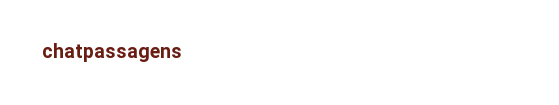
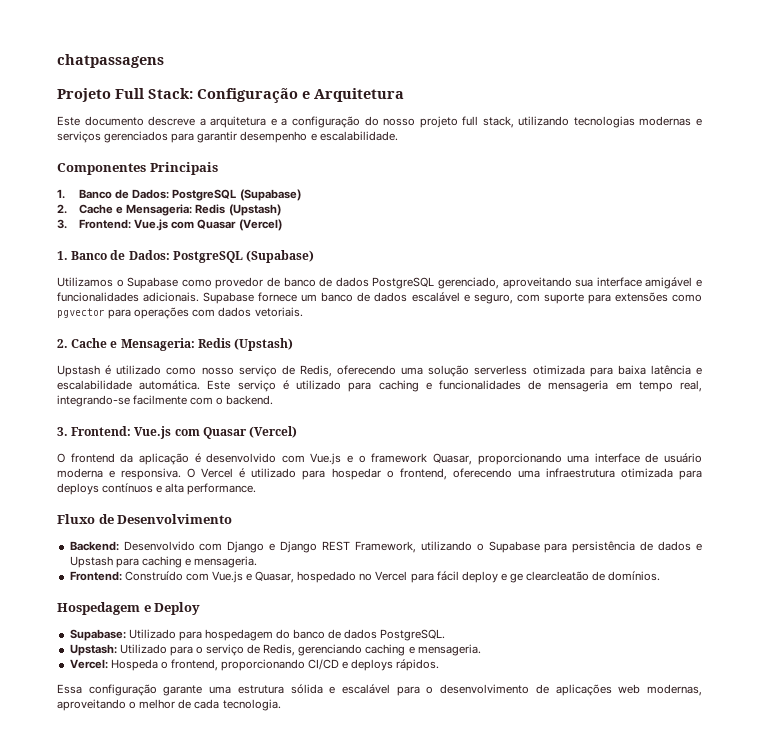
(182, 52) none -> [57,88,404,103] [57,116,702,128] [57,131,398,143] [57,162,218,175] [57,189,301,201] [57,204,281,216] [57,219,282,231] [57,250,315,263] [57,277,703,289] [57,292,703,304] [57,307,303,319] [57,338,294,351] [57,365,702,377] [57,380,702,392] [57,395,274,407] [57,426,298,439] [57,453,702,465] [57,468,702,480] [57,483,257,495] [57,514,233,524] [69,541,702,553] [69,556,258,568] [69,571,661,583] [57,602,201,615] [69,629,446,641] [69,644,481,656] [69,659,440,671] [57,684,702,696] [57,699,281,711] // Projeto Full Stack: Configuração e Arquitetura // Este documento descreve a arquitetura e a configuração do nosso projeto full stack, utilizando tecnologias modernas e serviços gerenciados para garantir desempenho e escalabilidade. // Componentes Principais // 1. Banco de Dados: PostgreSQL (Supabase) // 2. Cache e Mensageria: Redis (Upstash) // 3. Frontend: Vue.js com Quasar (Vercel) // 1. Banco de Dados: PostgreSQL (Supabase) // Utilizamos o Supabase como provedor de banco de dados PostgreSQL gerenciado, aproveitando sua interface amigável e funcionalidades adicionais. Supabase fornece um banco de dados escalável e seguro, com suporte para extensões como pgvector para operações com dados vetoriais. // 2. Cache e Mensageria: Redis (Upstash) // Upstash é utilizado como nosso serviço de Redis, oferecendo uma solução serverless otimizada para baixa latência e escalabilidade automática. Este serviço é utilizado para caching e funcionalidades de mensageria em tempo real, integrando-se facilmente com o backend. // 3. Frontend: Vue.js com Quasar (Vercel) // O frontend da aplicação é desenvolvido com Vue.js e o framework Quasar, proporcionando uma interface de usuário moderna e responsiva. O Vercel é utilizado para hospedar o frontend, oferecendo uma infraestrutura otimizada para deploys contínuos e alta performance. // Fluxo de Desenvolvimento // Backend: Desenvolvido com Django e Django REST Framework, utilizando o Supabase para persistência de dados e Upstash para caching e mensageria. // Frontend: Construído com Vue.js e Quasar, hospedado no Vercel para fácil deploy e ge clearcleatão de domínios. // Hospedagem e Deploy // Supabase: Utilizado para hospedagem do banco de dados PostgreSQL. // Upstash: Utilizado para o serviço de Redis, gerenciando caching e mensageria. // Vercel: Hospeda o frontend, proporcionando CI/CD e deploys rápidos. // Essa configuração garante uma estrutura sólida e escalável para o desenvolvimento de aplicações web modernas, aproveitando o melhor de cada tecnologia.

